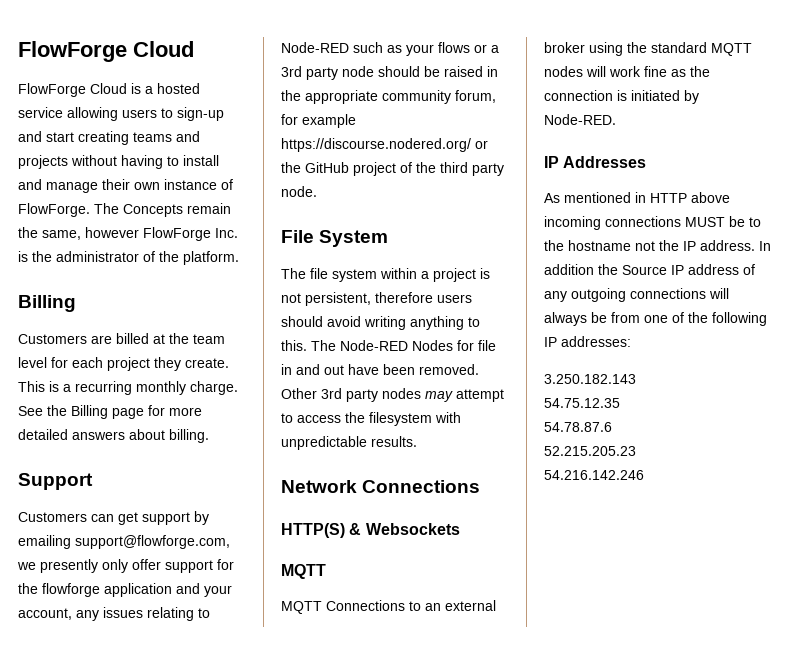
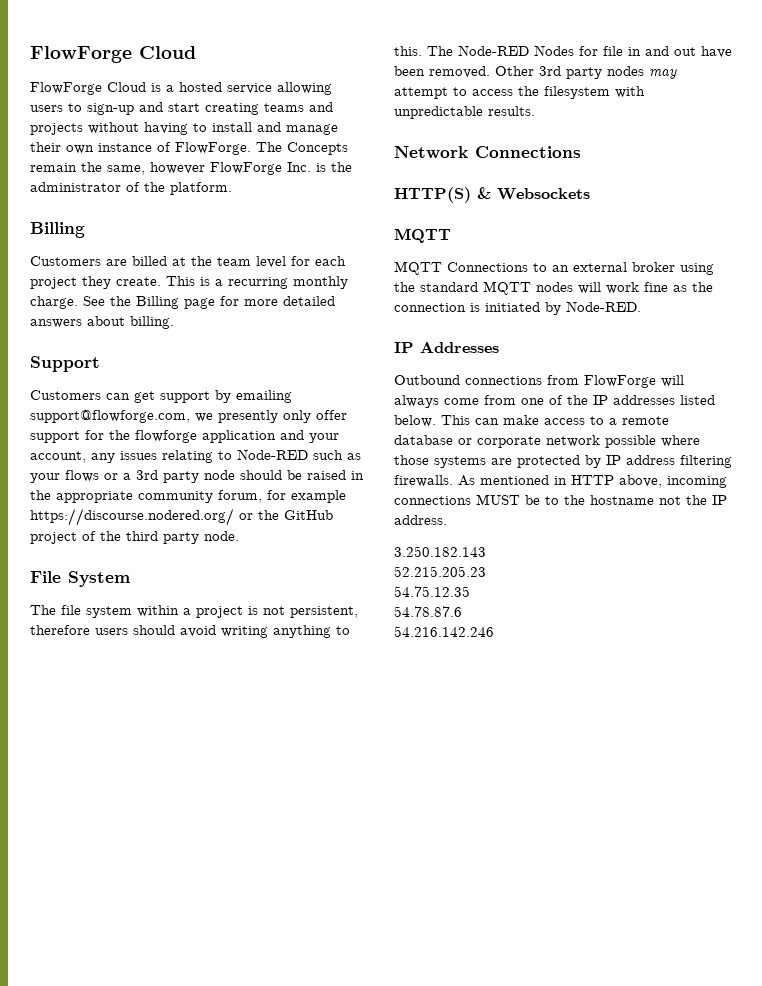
(647, 162) none -> [394,375,684,388] [394,395,715,408] [394,415,669,427] [394,435,700,448] [394,455,732,468] [394,475,453,487] Outbound connections from FlowForge will always come from one of the IP addresses listed below. This can make access to a remote database or corporate network possible where those systems are protected by IP address filtering firewalls.
[691,192,730,203] above -> [619,475,662,488] above,
[759,241,771,251] [544,264,755,275] [544,288,729,302] [544,312,767,326] [544,336,631,347] In addition the Source IP address of any outgoing connections will always be from one of the following IP addresses: -> (447, 520) none
(636, 379) none -> [394,566,486,577] // 52.215.205.23
[544,446,636,456] // 52.215.205.23 -> (462, 611) none

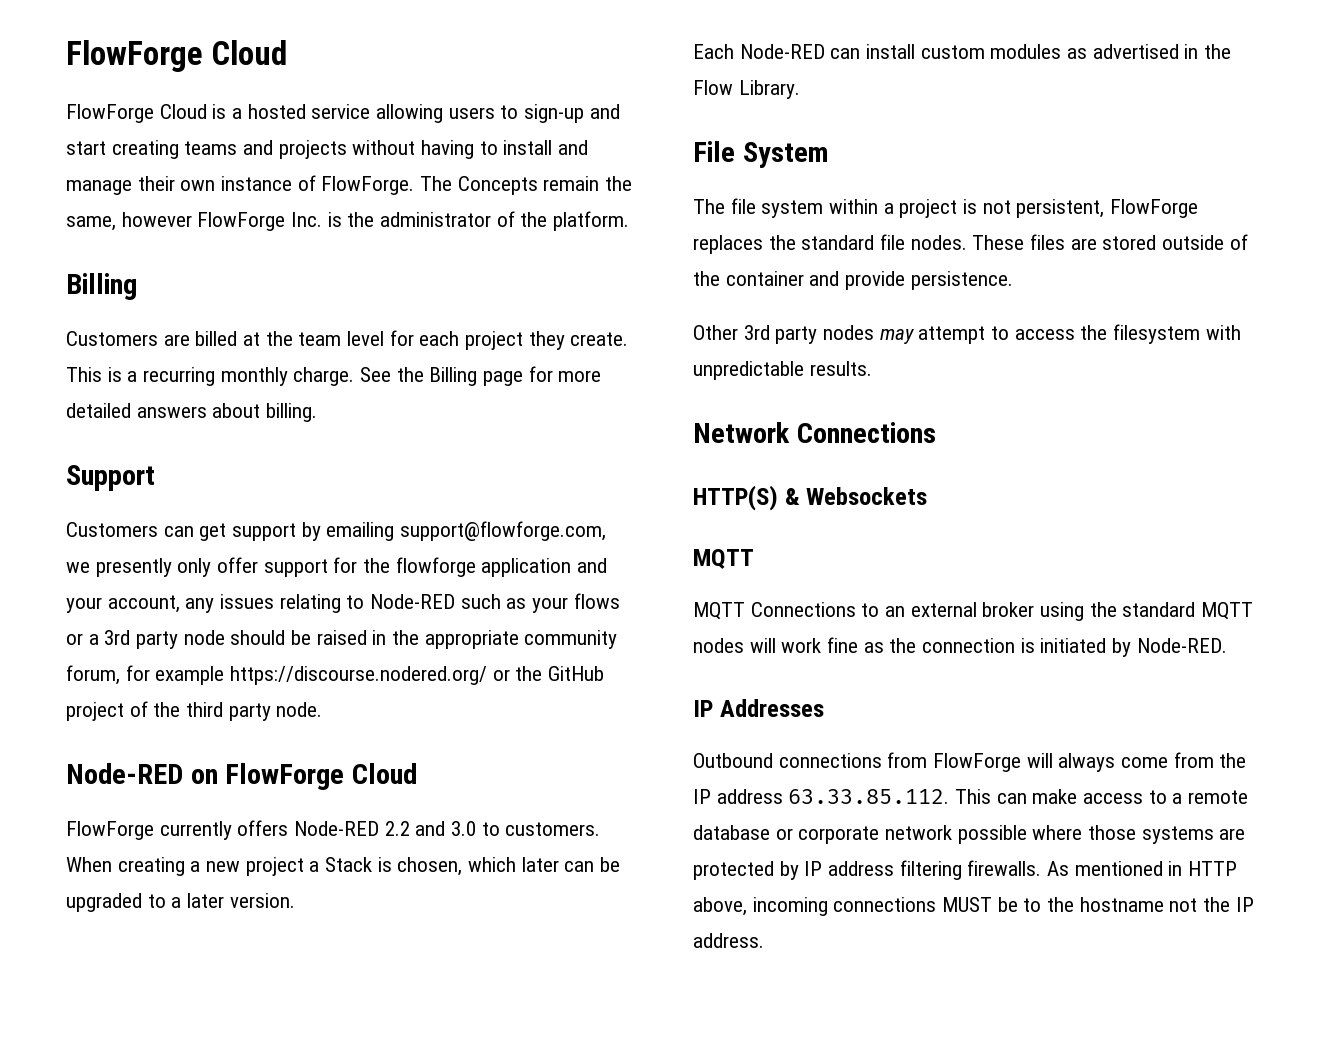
(239, 536) none -> [66,763,418,790] [66,820,601,840] [66,857,621,876] [66,893,295,912] [693,44,1232,59] [693,80,800,99] // Node-RED on FlowForge Cloud // FlowForge currently offers Node-RED 2.2 and 3.0 to customers. When creating a new project a Stack is chosen, which later can be upgraded to a later version. // Each Node-RED can install custom modules as advertised in the Flow Library.
[30,625,350,638] [394,45,732,58] [394,66,490,78] therefore users should avoid writing anything to this. The Node-RED Nodes for file in and out have been removed. -> [1110,199,1199,218] [693,234,1248,254] [693,271,1013,290] FlowForge replaces the standard file nodes. These files are stored outside of the container and provide persistence. //
[521,395,715,405] [394,415,436,427] one of the IP addresses listed below. -> [1219,753,1247,768] [693,789,950,804] the IP address 63.33.85.112.
[394,546,486,557] [394,566,486,577] [394,586,470,597] [394,606,462,617] [394,626,494,637] // 3.250.182.143 // 52.215.205.23 // 54.75.12.35 // 54.78.87.6 // 54.216.142.246 -> (764, 940) none

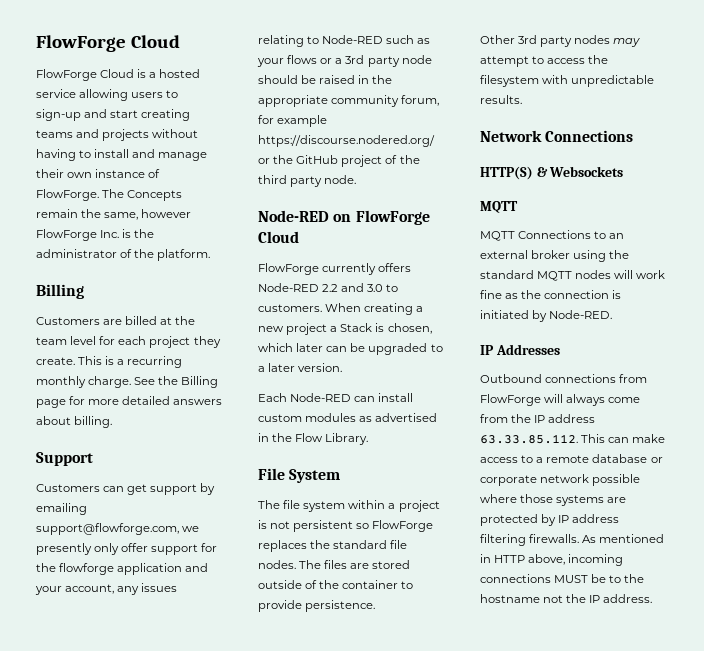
[1016,199,1105,218] persistent, -> [293,520,370,532] persistent so
[972,235,1025,250] These -> [299,560,322,569] The
[809,271,840,286] and -> [401,581,414,589] to

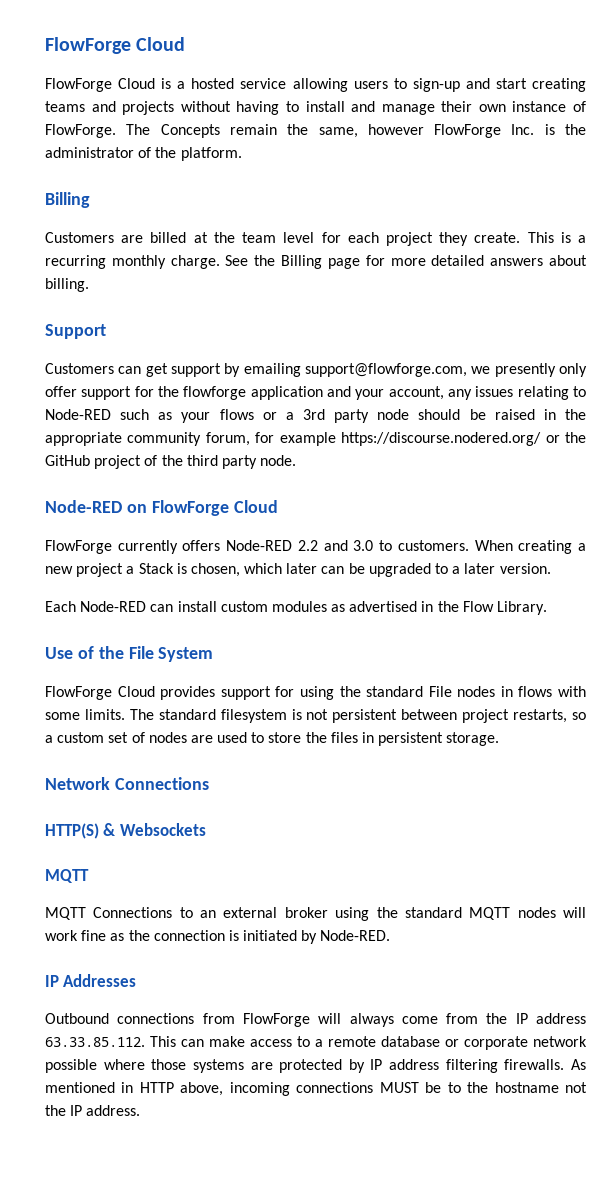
(369, 439) none -> [45,646,124,659] Use of the
[258,500,440,512] [258,520,434,532] [258,540,408,552] [258,560,411,569] [258,580,414,589] [258,600,376,612] [480,35,641,47] [480,55,609,67] [480,75,655,87] [480,95,522,104] The file system within a project is not persistent so FlowForge replaces the standard file nodes. The files are stored outside of the container to provide persistence. // Other 3rd party nodes may attempt to access the filesystem with unpredictable results. -> [45,686,586,700] [45,709,587,723] [45,732,500,746] FlowForge Cloud provides support for using the standard File nodes in flows with some limits. The standard filesystem is not persistent between project restarts, so a custom set of nodes are used to store the files in persistent storage.

